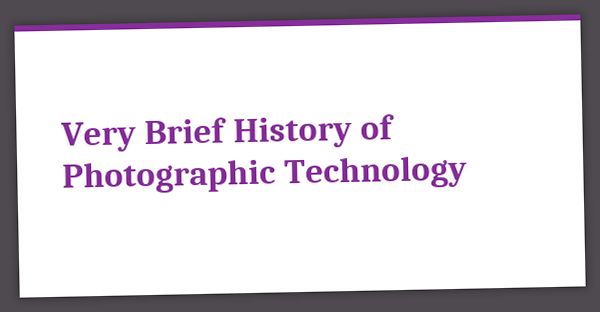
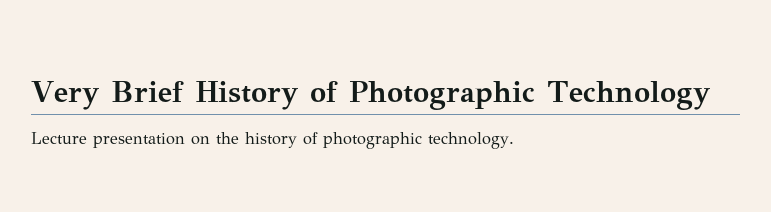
(469, 172) none -> [31,132,514,149] // Lecture presentation on the history of photographic technology.

